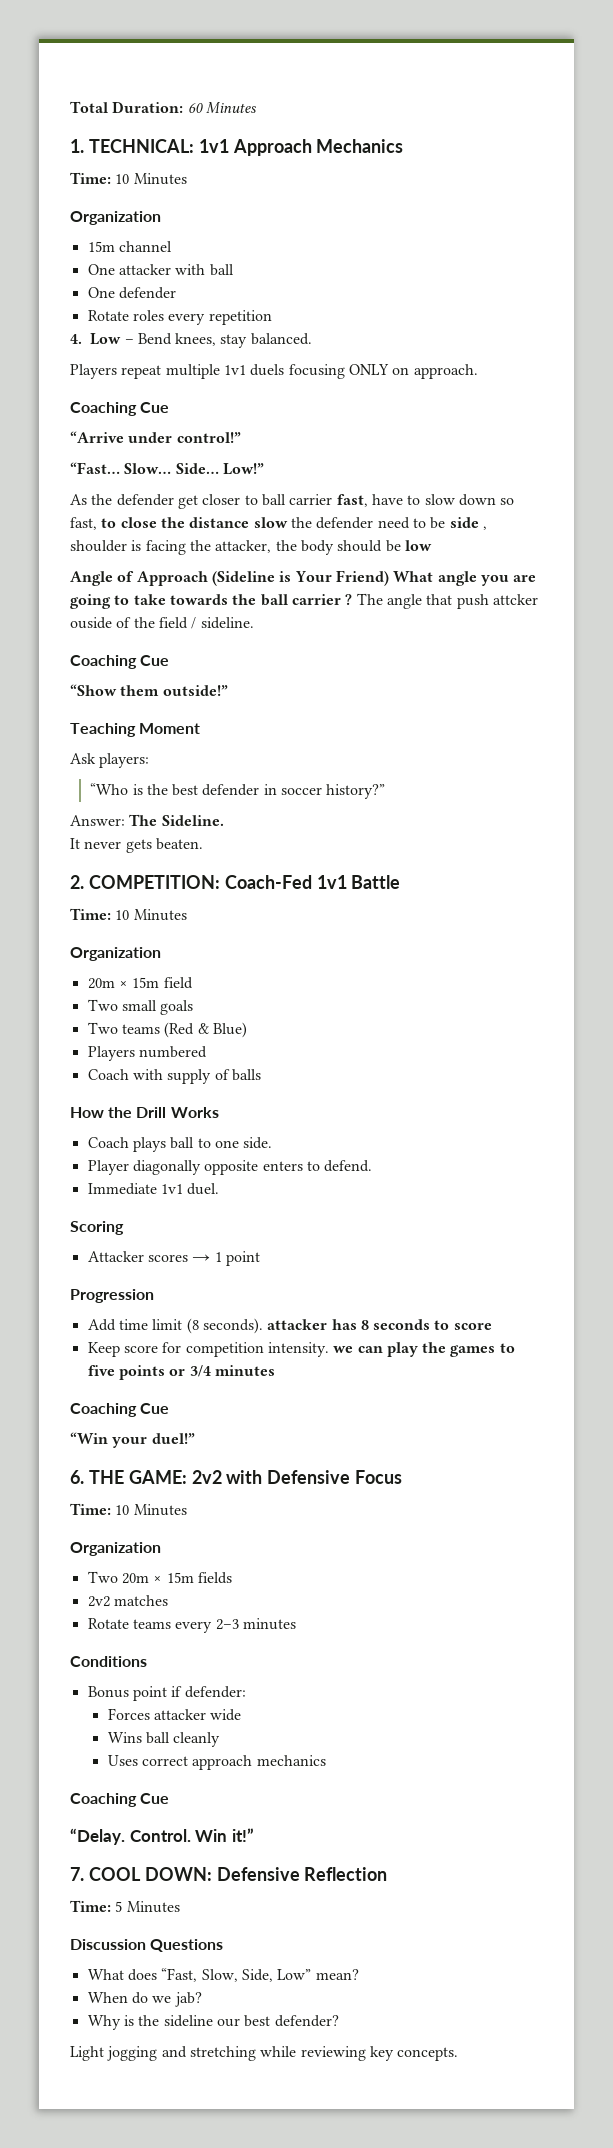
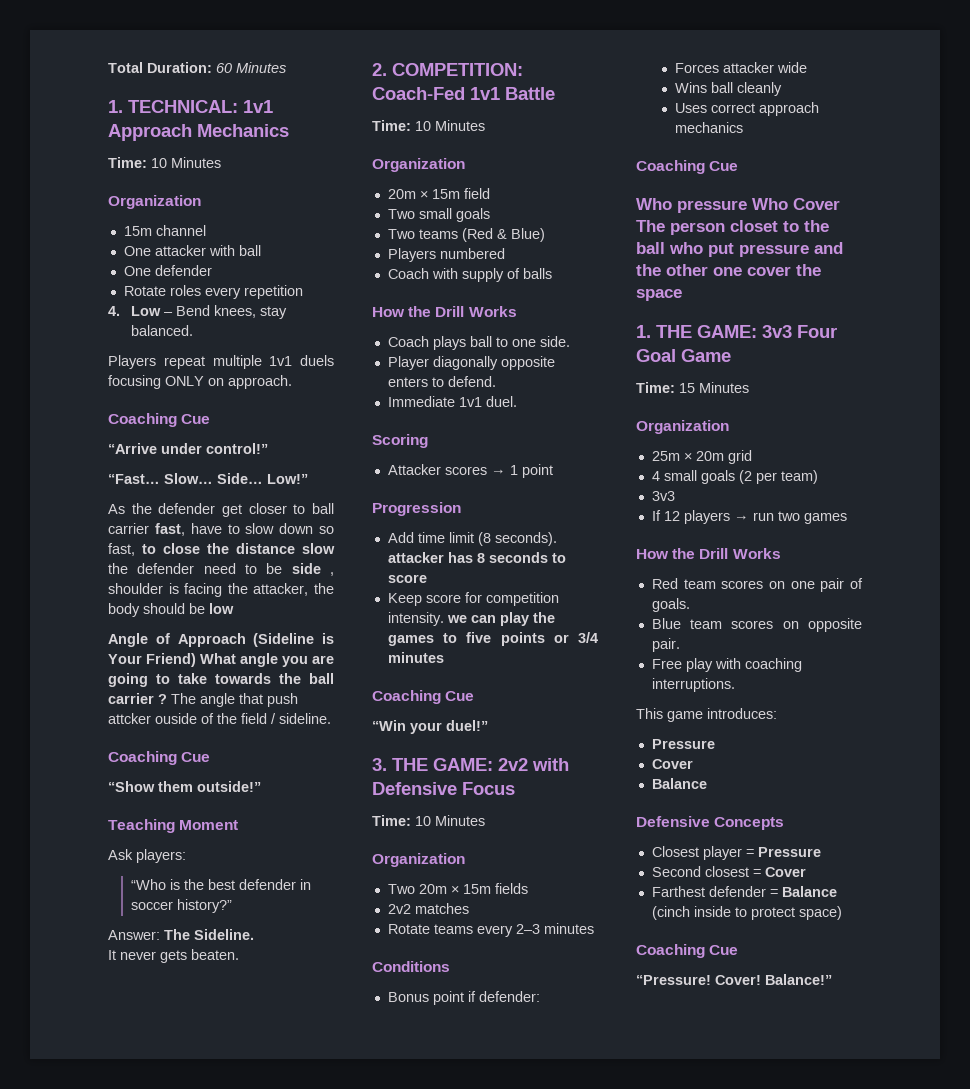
[70,1470,84,1484] 6. -> [372,758,387,771] 3.
[70,1828,254,1845] [70,1867,388,1881] [70,1900,180,1913] [70,1939,224,1952] [87,1968,359,1982] [87,1992,202,2007] [87,2015,339,2030] [70,2046,459,2061] “Delay. Control. Win it!” // 7. COOL DOWN: Defensive Reflection // Time: 5 Minutes // Discussion Questions // What does “Fast, Slow, Side, Low” mean? // When do we jab? // Why is the sideline our best defender? // Light jogging and stretching while reviewing key concepts. -> [636,198,840,213] [636,220,829,235] [636,242,843,257] [636,264,821,276] [636,289,682,301] [636,325,837,338] [636,349,731,362] [636,382,749,393] [636,420,729,434] [651,450,752,464] [651,470,818,484] [651,491,675,501] [651,510,847,524] [636,548,781,559] [651,578,863,592] [651,598,690,612] [651,618,862,632] [651,638,680,652] [651,658,802,672] [651,678,735,692] [636,708,777,722] [651,739,715,749] [651,759,693,769] [651,778,707,789] [636,816,785,830] [651,846,821,860] [651,866,806,877] [651,886,837,897] [651,906,842,920] [636,944,739,958] [636,974,832,985] Who pressure Who Cover The person closet to the ball who put pressure and the other one cover the space // 1. THE GAME: 3v3 Four Goal Game // Time: 15 Minutes // Organization // 25m × 20m grid // 4 small goals (2 per team) // 3v3 // If 12 players → run two games // How the Drill Works // Red team scores on one pair of goals. // Blue team scores on opposite pair. // Free play with coaching interruptions. // This game introduces: // Pressure // Cover // Balance // Defensive Concepts // Closest player = Pressure // Second closest = Cover // Farthest defender = Balance (cinch inside to protect space) // Coaching Cue // “Pressure! Cover! Balance!”

